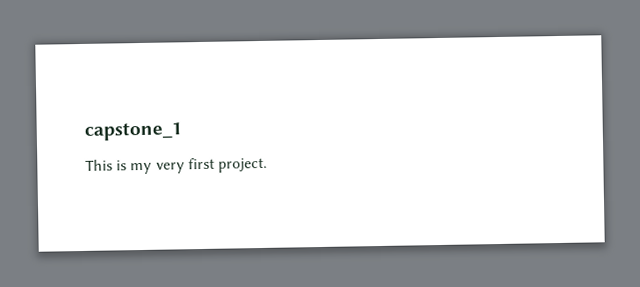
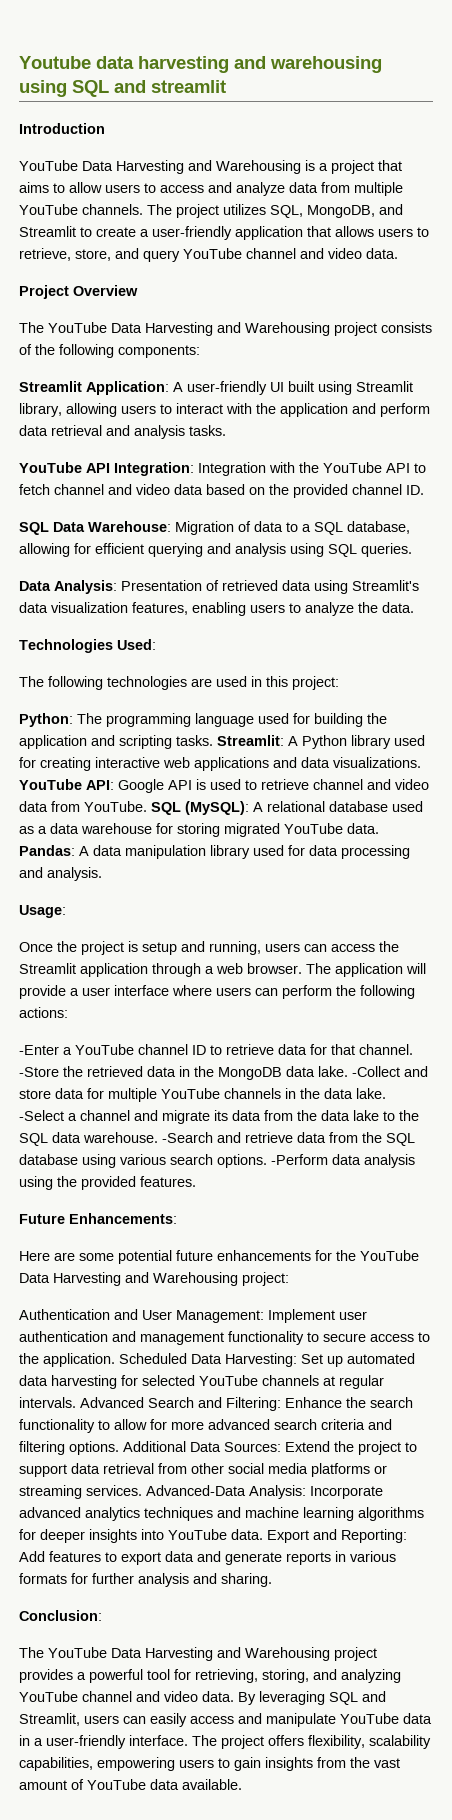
[84,122,182,141] [85,157,267,175] capstone_1 // This is my very first project. -> [19,56,382,73] [19,80,226,97] [19,123,105,134] [19,160,402,174] [19,182,403,196] [19,204,403,218] [19,226,429,240] [19,248,398,262] [19,285,138,299] [19,322,432,336] [19,344,200,358] [19,381,413,395] [19,403,430,417] [19,425,226,439] [19,462,426,476] [19,484,424,498] [19,521,410,535] [19,543,412,557] [19,580,419,594] [19,602,414,616] [19,639,156,653] [19,676,339,690] [19,713,387,727] [19,735,425,749] [19,757,421,771] [19,779,429,793] [19,801,423,815] [19,823,379,837] [19,845,410,859] [19,867,102,881] [19,905,66,918] [19,941,399,955] [19,963,426,977] [19,985,415,999] [19,1007,68,1018] [19,1044,413,1055] [19,1066,428,1080] [19,1088,386,1102] [19,1110,419,1124] [19,1132,415,1146] [19,1154,415,1168] [19,1176,196,1190] [19,1213,177,1224] [19,1250,419,1264] [19,1272,289,1286] [19,1309,367,1323] [19,1331,430,1345] [19,1353,415,1367] [19,1375,384,1389] [19,1397,413,1411] [19,1419,392,1433] [19,1441,417,1455] [19,1463,387,1477] [19,1485,383,1499] [19,1507,424,1521] [19,1529,407,1543] [19,1551,396,1565] [19,1573,272,1587] [19,1610,102,1621] [19,1647,377,1661] [19,1669,401,1683] [19,1691,386,1705] [19,1713,432,1727] [19,1735,431,1749] [19,1757,400,1771] [19,1779,242,1790] Youtube data harvesting and warehousing using SQL and streamlit // Introduction // YouTube Data Harvesting and Warehousing is a project that aims to allow users to access and analyze data from multiple YouTube channels. The project utilizes SQL, MongoDB, and Streamlit to create a user-friendly application that allows users to retrieve, store, and query YouTube channel and video data. // Project Overview // The YouTube Data Harvesting and Warehousing project consists of the following components: // Streamlit Application: A user-friendly UI built using Streamlit library, allowing users to interact with the application and perform data retrieval and analysis tasks. // YouTube API Integration: Integration with the YouTube API to fetch channel and video data based on the provided channel ID. // SQL Data Warehouse: Migration of data to a SQL database, allowing for efficient querying and analysis using SQL queries. // Data Analysis: Presentation of retrieved data using Streamlit's data visualization features, enabling users to analyze the data. // Technologies Used: // The following technologies are used in this project: // Python: The programming language used for building the application and scripting tasks. Streamlit: A Python library used for creating interactive web applications and data visualizations. YouTube API: Google API is used to retrieve channel and video data from YouTube. SQL (MySQL): A relational database used as a data warehouse for storing migrated YouTube data. Pandas: A data manipulation library used for data processing and analysis. // Usage: // Once the project is setup and running, users can access the Streamlit application through a web browser. The application will provide a user interface where users can perform the following actions: // -Enter a YouTube channel ID to retrieve data for that channel. -Store the retrieved data in the MongoDB data lake. -Collect and store data for multiple YouTube channels in the data lake. -Select a channel and migrate its data from the data lake to the SQL data warehouse. -Search and retrieve data from the SQL database using various search options. -Perform data analysis using the provided features. // Future Enhancements: // Here are some potential future enhancements for the YouTube Data Harvesting and Warehousing project: // Authentication and User Management: Implement user authentication and management functionality to secure access to the application. Scheduled Data Harvesting: Set up automated data harvesting for selected YouTube channels at regular intervals. Advanced Search and Filtering: Enhance the search functionality to allow for more advanced search criteria and filtering options. Additional Data Sources: Extend the project to support data retrieval from other social media platforms or streaming services. Advanced-Data Analysis: Incorporate advanced analytics techniques and machine learning algorithms for deeper insights into YouTube data. Export and Reporting: Add features to export data and generate reports in various formats for further analysis and sharing. // Conclusion: // The YouTube Data Harvesting and Warehousing project provides a powerful tool for retrieving, storing, and analyzing YouTube channel and video data. By leveraging SQL and Streamlit, users can easily access and manipulate YouTube data in a user-friendly interface. The project offers flexibility, scalability capabilities, empowering users to gain insights from the vast amount of YouTube data available.

